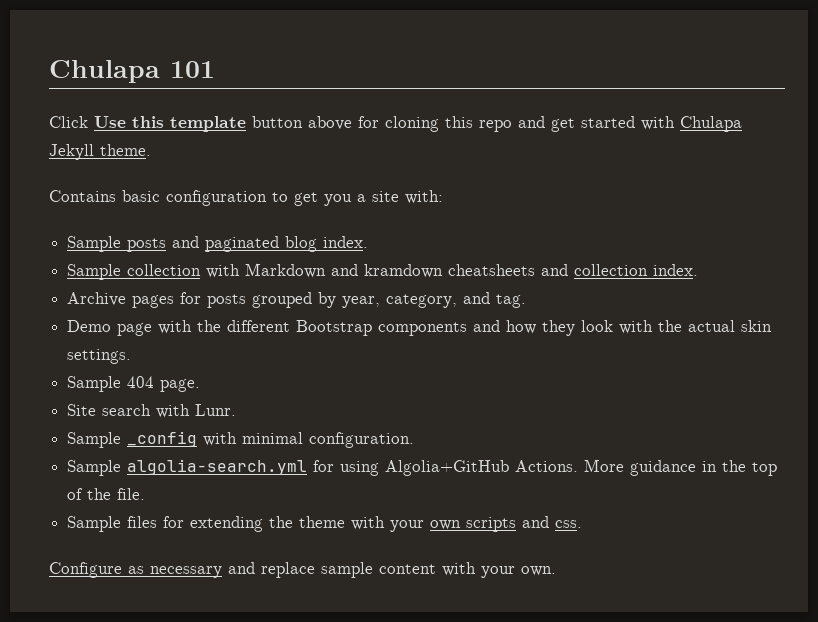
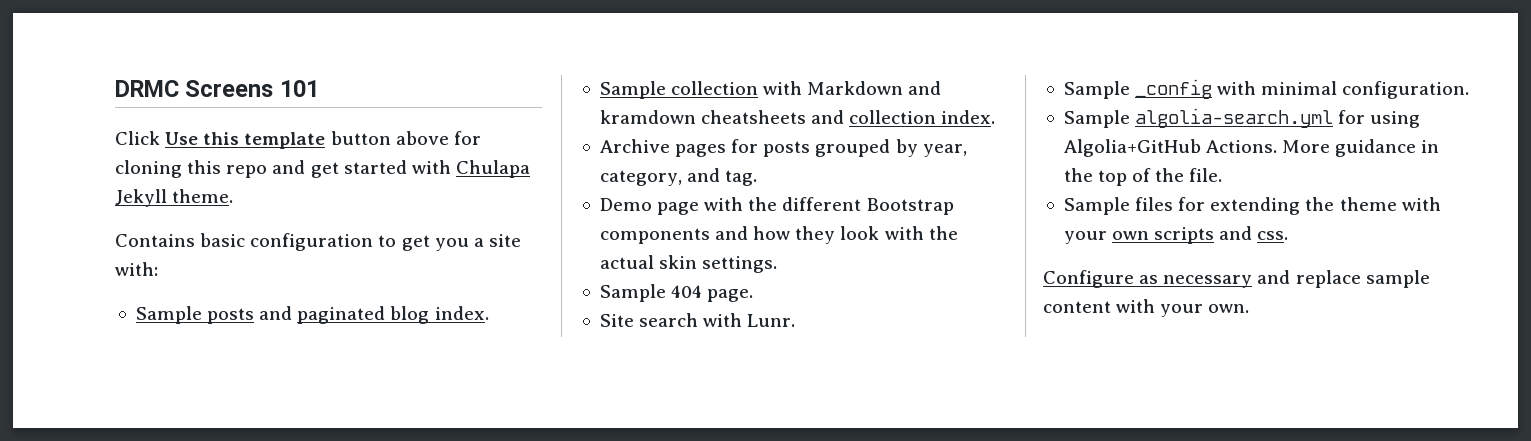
[49,60,160,83] Chulapa -> [115,80,274,97] DRMC Screens

